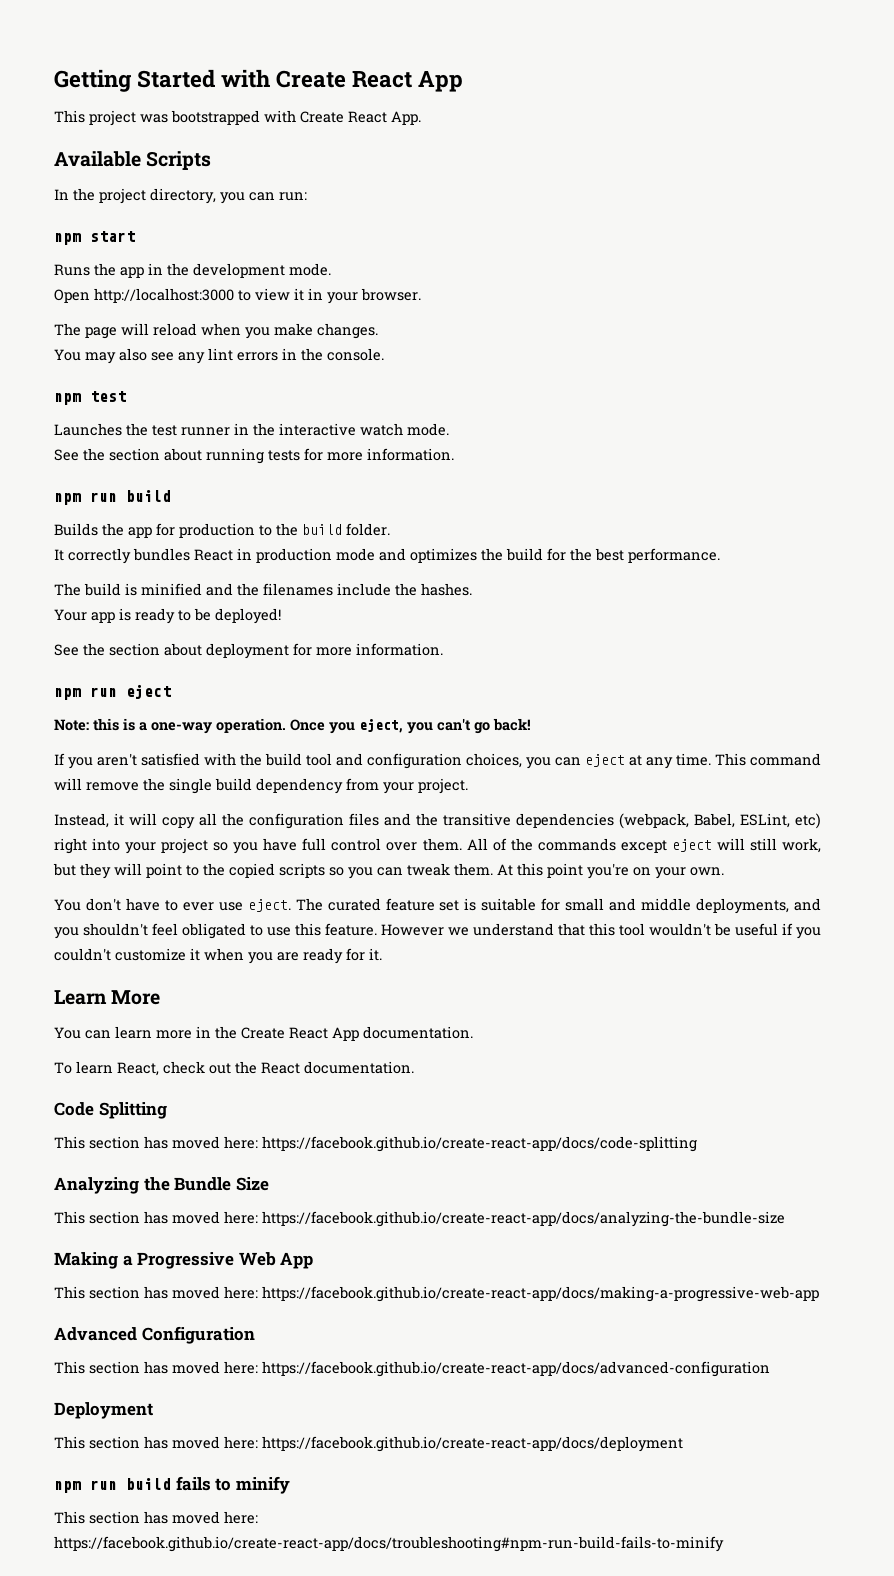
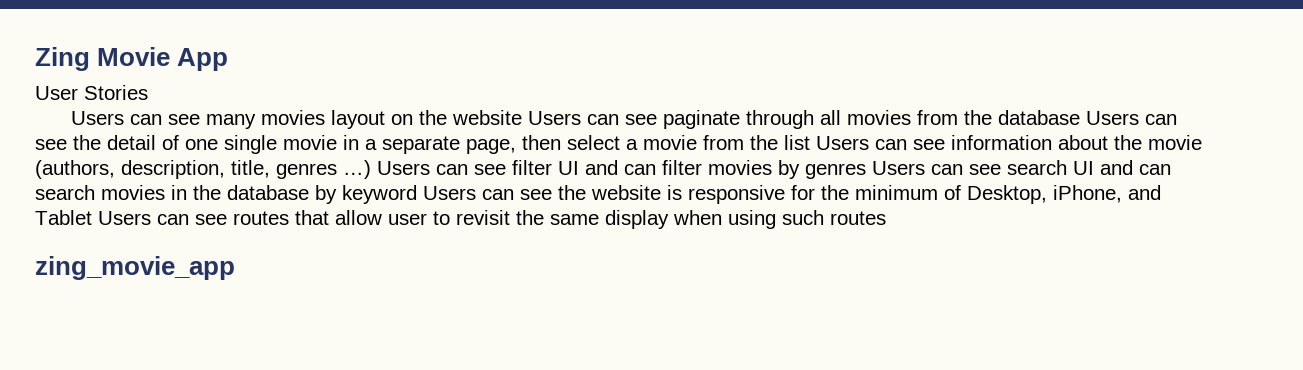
[54,69,464,92] [54,110,421,126] [54,151,212,170] [54,188,307,204] [54,231,135,245] [54,263,331,278] [54,288,421,304] [54,323,378,339] [54,348,384,364] [54,391,126,405] [54,423,449,436] [54,448,454,464] [54,490,171,505] [54,523,390,538] [54,548,720,564] [54,583,472,596] [54,608,281,624] [54,643,443,659] [54,684,171,700] [54,718,531,734] [54,753,821,769] [54,778,468,794] [54,813,821,829] [54,838,821,854] [53,863,724,879] [54,898,822,914] [54,923,821,939] [54,948,382,964] [54,990,161,1005] [54,1026,473,1041] [54,1061,414,1076] [54,1102,167,1119] [54,1136,697,1152] [54,1177,269,1194] [54,1211,785,1227] [54,1252,314,1269] [54,1286,819,1302] [54,1326,255,1344] [54,1361,770,1377] [54,1402,153,1419] [54,1436,683,1452] [54,1476,290,1494] [54,1511,258,1524] [54,1536,724,1552] Getting Started with Create React App // This project was bootstrapped with Create React App. // Available Scripts // In the project directory, you can run: // npm start // Runs the app in the development mode. // Open http://localhost:3000 to view it in your browser. // The page will reload when you make changes. // You may also see any lint errors in the console. // npm test // Launches the test runner in the interactive watch mode. // See the section about running tests for more information. // npm run build // Builds the app for production to the build folder. // It correctly bundles React in production mode and optimizes the build for the best performance. // The build is minified and the filenames include the hashes. // Your app is ready to be deployed! // See the section about deployment for more information. // npm run eject // Note: this is a one-way operation. Once you eject, you can't go back! // If you aren't satisfied with the build tool and configuration choices, you can eject at any time. This command will remove the single build dependency from your project. // Instead, it will copy all the configuration files and the transitive dependencies (webpack, Babel, ESLint, etc) right into your project so you have full control over them. All of the commands except eject will still work, but they will point to the copied scripts so you can tweak them. At this point you're on your own. // You don't have to ever use eject. The curated feature set is suitable for small and middle deployments, and you shouldn't feel obligated to use this feature. However we understand that this tool wouldn't be useful if you couldn't customize it when you are ready for it. // Learn More // You can learn more in the Create React App documentation. // To learn React, check out the React documentation. // Code Splitting // This section has moved here: https://facebook.github.io/create-react-app/docs/code-splitting // Analyzing the Bundle Size // This section has moved here: https://facebook.github.io/create-react-app/docs/analyzing-the-bundle-size // Making a Progressive Web App // This section has moved here: https://facebook.github.io/create-react-app/docs/making-a-progressive-web-app // Advanced Configuration // This section has moved here: https://facebook.github.io/create-react-app/docs/advanced-configuration // Deployment // This section has moved here: https://facebook.github.io/create-react-app/docs/deployment // npm run build fails to minify // This section has moved here: https://facebook.github.io/create-react-app/docs/troubleshooting#npm-run-build-fails-to-minify -> [35,47,229,71] [35,85,148,100] [71,110,1178,129] [35,135,1202,154] [35,160,1171,179] [35,185,1161,204] [35,210,886,229] [35,256,235,280] Zing Movie App // User Stories // Users can see many movies layout on the website Users can see paginate through all movies from the database Users can see the detail of one single movie in a separate page, then select a movie from the list Users can see information about the movie (authors, description, title, genres …) Users can see filter UI and can filter movies by genres Users can see search UI and can search movies in the database by keyword Users can see the website is responsive for the minimum of Desktop, iPhone, and Tablet Users can see routes that allow user to revisit the same display when using such routes // zing_movie_app

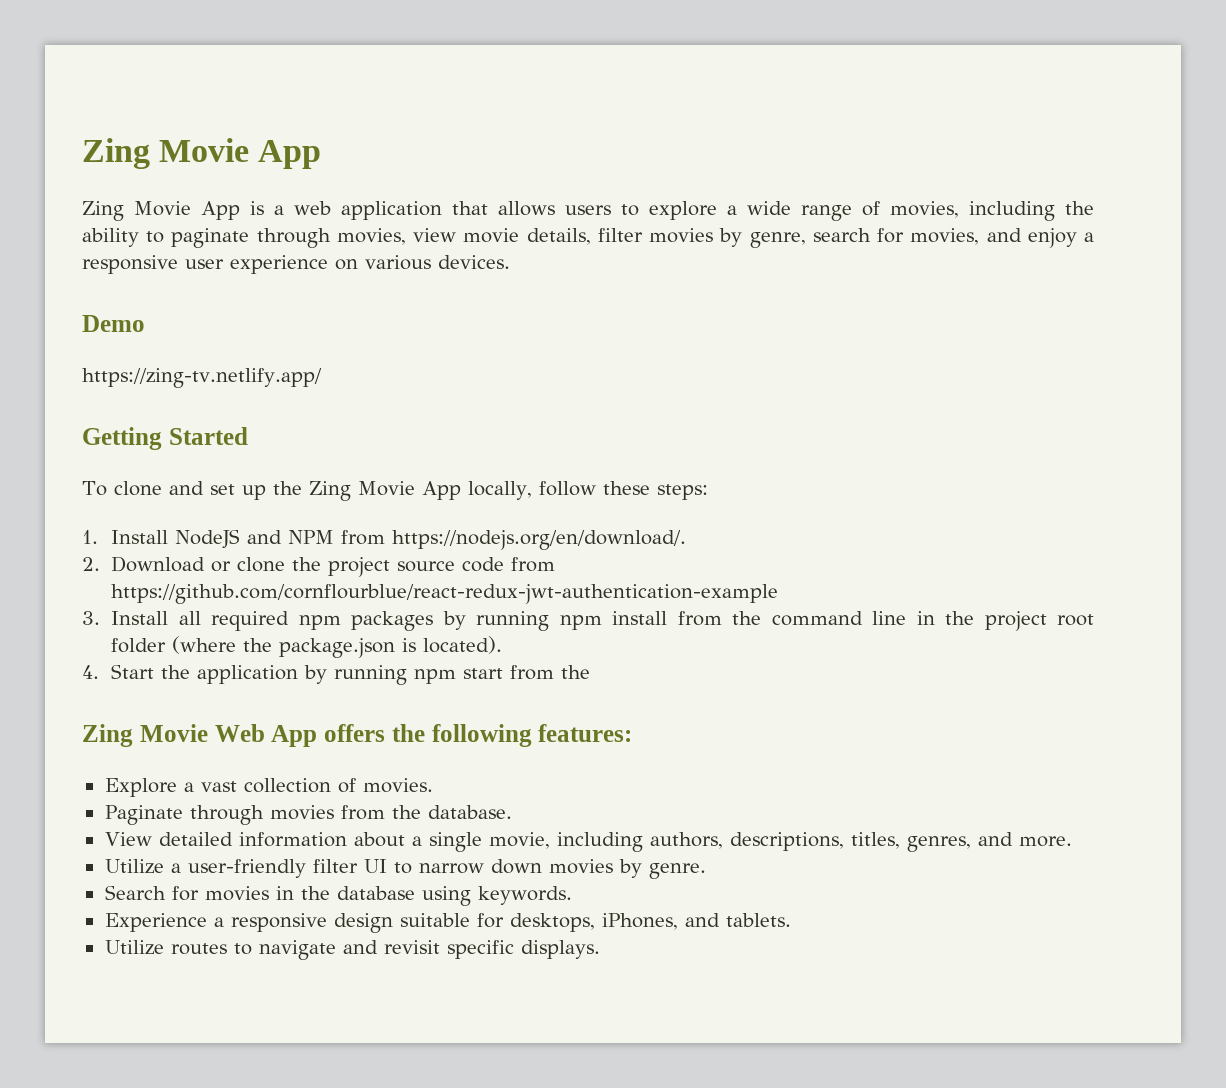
[35,85,148,100] [71,110,1178,129] [35,135,1202,154] [35,160,1171,179] [35,185,1161,204] [35,210,886,229] [35,256,235,280] User Stories // Users can see many movies layout on the website Users can see paginate through all movies from the database Users can see the detail of one single movie in a separate page, then select a movie from the list Users can see information about the movie (authors, description, title, genres …) Users can see filter UI and can filter movies by genres Users can see search UI and can search movies in the database by keyword Users can see the website is responsive for the minimum of Desktop, iPhone, and Tablet Users can see routes that allow user to revisit the same display when using such routes // zing_movie_app -> [82,201,1094,221] [82,228,1095,248] [82,255,510,274] [82,315,145,332] [82,368,322,388] [82,427,248,450] [82,481,708,501] [82,529,687,550] [82,556,556,577] [111,584,779,604] [82,611,1095,631] [111,636,503,658] [82,664,591,685] [82,724,633,747] [104,778,433,797] [104,805,512,825] [104,832,1072,852] [104,859,706,879] [104,885,572,906] [104,913,791,933] [104,940,600,960] Zing Movie App is a web application that allows users to explore a wide range of movies, including the ability to paginate through movies, view movie details, filter movies by genre, search for movies, and enjoy a responsive user experience on various devices. // Demo // https://zing-tv.netlify.app/ // Getting Started // To clone and set up the Zing Movie App locally, follow these steps: // 1. Install NodeJS and NPM from https://nodejs.org/en/download/. // 2. Download or clone the project source code from https://github.com/cornflourblue/react-redux-jwt-authentication-example // 3. Install all required npm packages by running npm install from the command line in the project root folder (where the package.json is located). // 4. Start the application by running npm start from the // Zing Movie Web App offers the following features: // Explore a vast collection of movies. // Paginate through movies from the database. // View detailed information about a single movie, including authors, descriptions, titles, genres, and more. // Utilize a user-friendly filter UI to narrow down movies by genre. // Search for movies in the database using keywords. // Experience a responsive design suitable for desktops, iPhones, and tablets. // Utilize routes to navigate and revisit specific displays.

